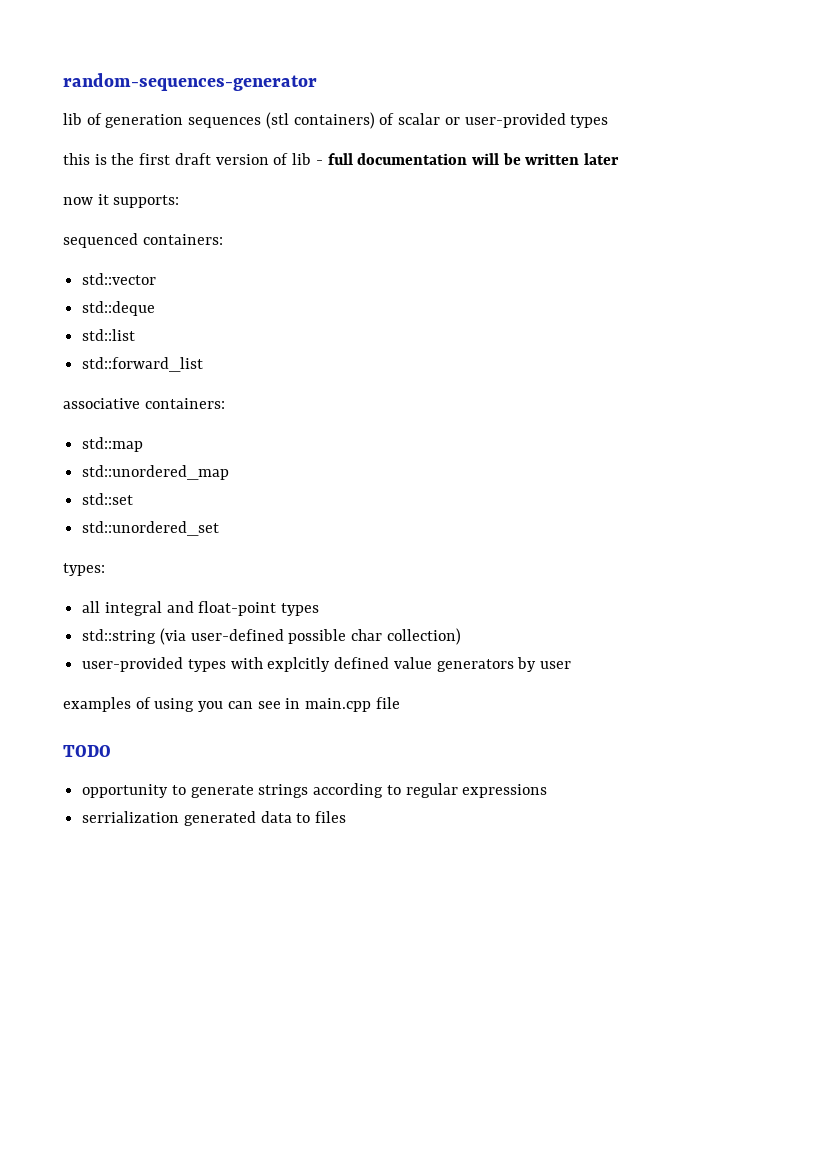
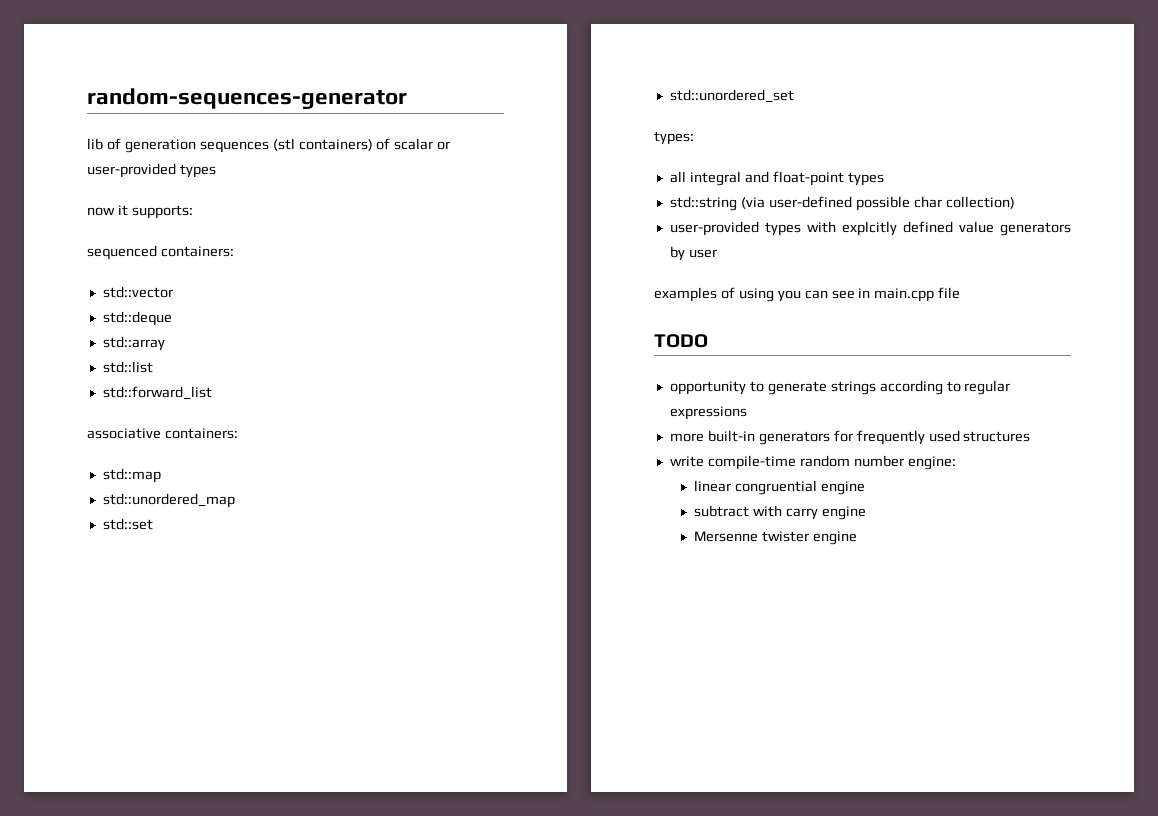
[63,153,620,165] // this is the first draft version of lib - full documentation will be written later -> (216, 171) none
(156, 308) none -> [102,336,165,351] // std::array
[82,811,347,826] serrialization generated data to files -> [669,430,1031,445] [669,455,956,470] [694,480,865,495] [694,505,866,520] [694,531,857,545] more built-in generators for frequently used structures // write compile-time random number engine: // linear congruential engine // subtract with carry engine // Mersenne twister engine

